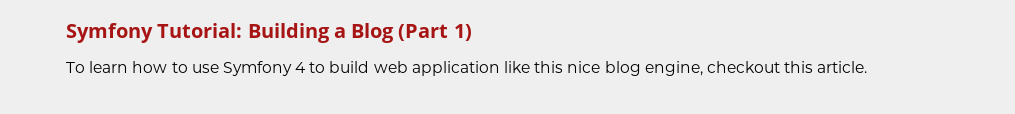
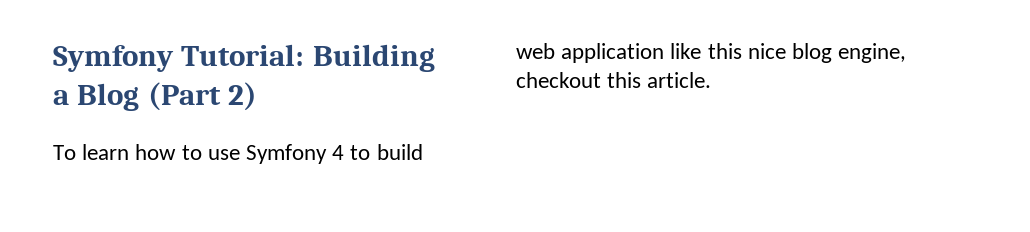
[453,24,472,41] 1) -> [228,82,258,111] 2)

